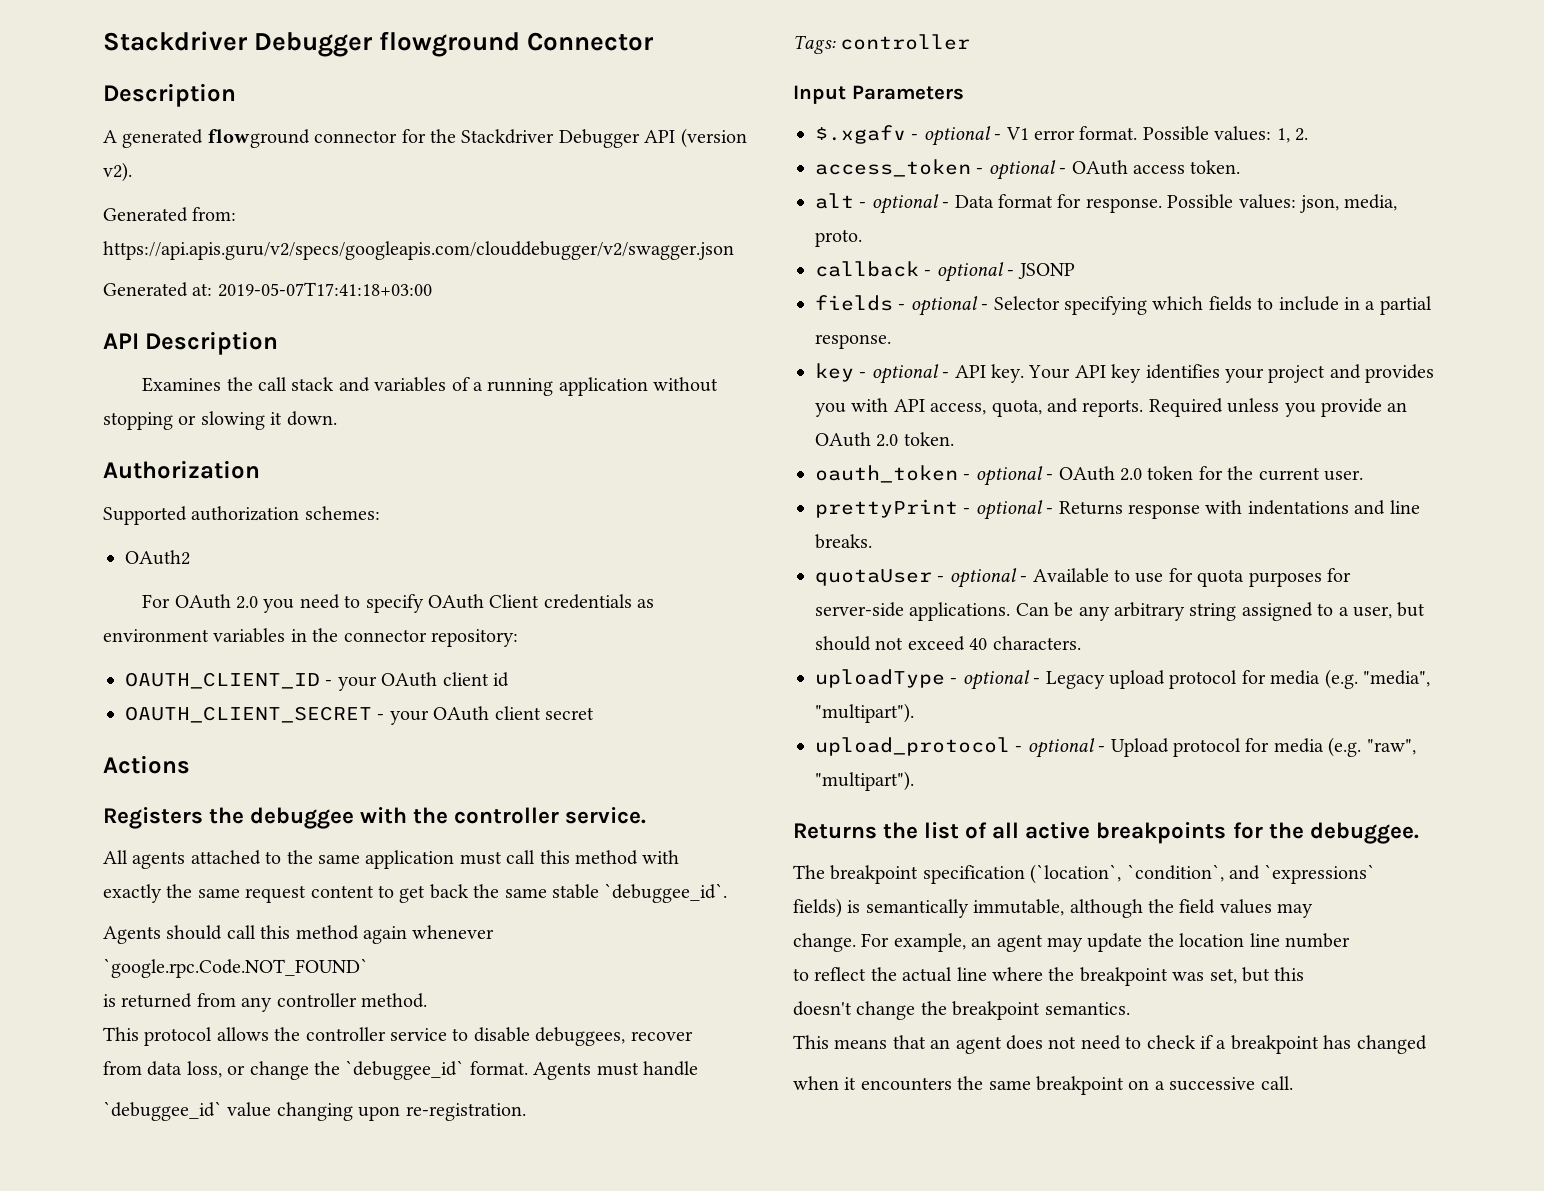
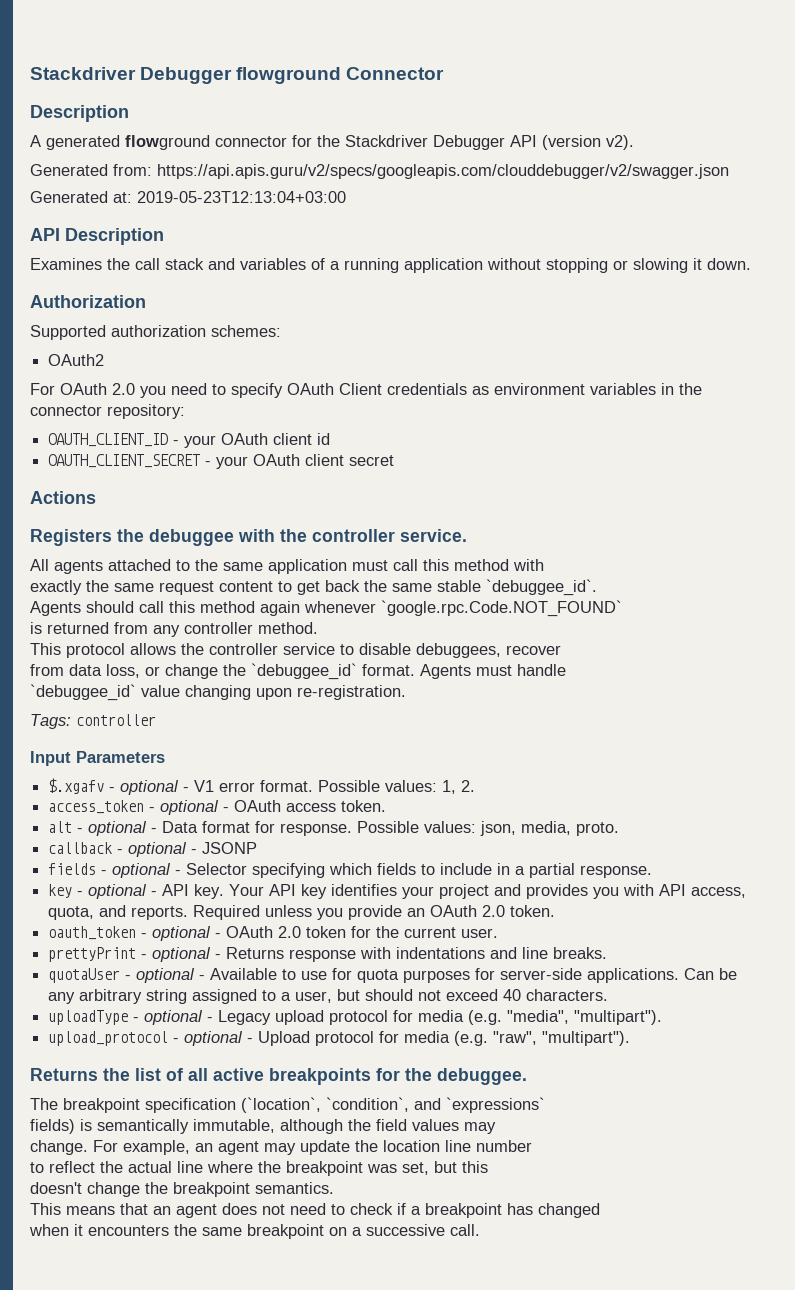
[217,282,432,297] 2019-05-07T17:41:18+03:00 -> [137,191,346,203] 2019-05-23T12:13:04+03:00

